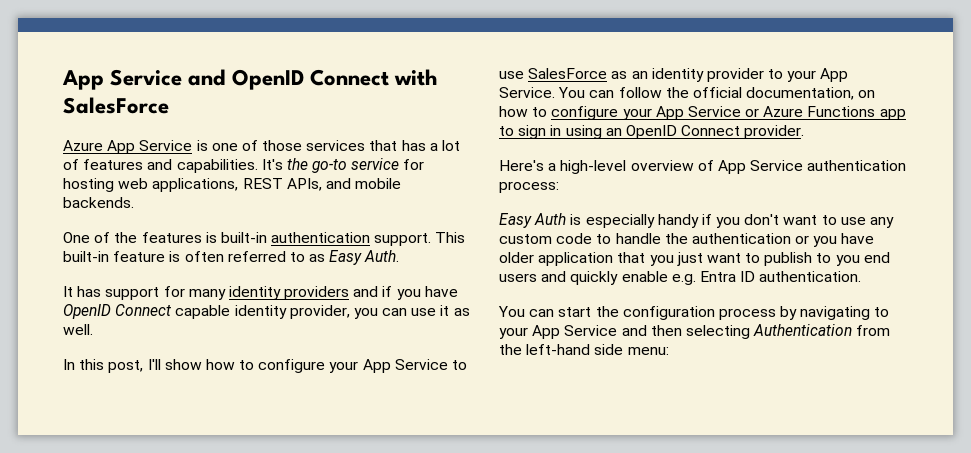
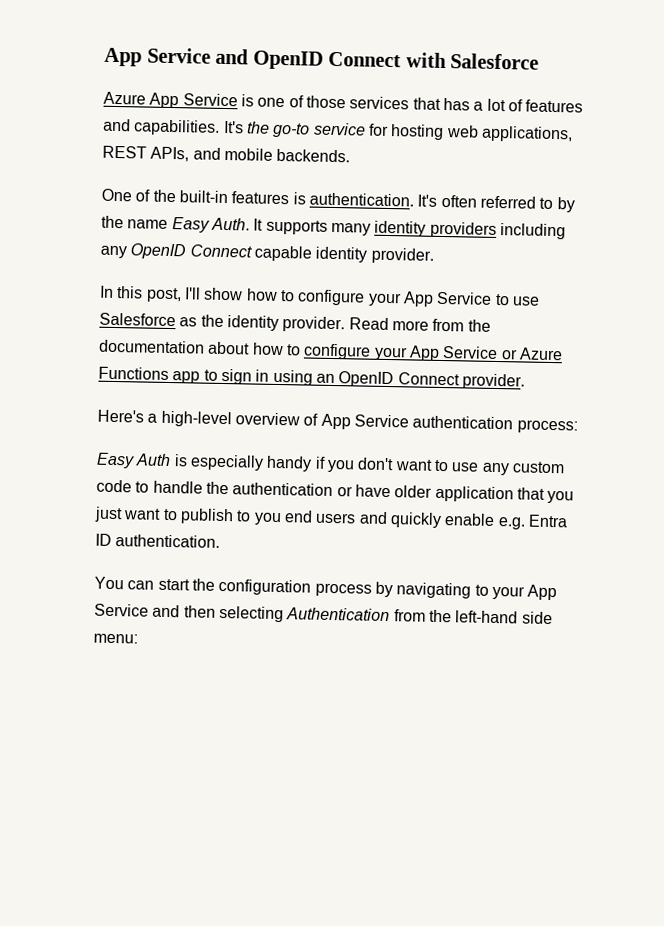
[63,97,169,114] SalesForce -> [450,53,540,70] Salesforce
(138, 237) none -> [178,190,228,204] built-in
[220,232,466,246] [63,250,400,265] [63,286,458,300] [63,304,470,319] [63,324,93,335] built-in authentication support. This built-in feature is often referred to as Easy Auth. // It has support for many identity providers and if you have OpenID Connect capable identity provider, you can use it as well. -> [308,192,575,213] [101,215,566,240] [100,243,434,264] authentication. It's often referred to by the name Easy Auth. It supports many identity providers including any OpenID Connect capable identity provider.
[528,68,849,82] [499,87,876,100] SalesForce as an identity provider to your App Service. You can follow the official documentation, on -> [99,312,491,333] [99,339,251,355] Salesforce as the identity provider. Read more from the documentation about
[813,236,838,247] you -> (353, 491) none

